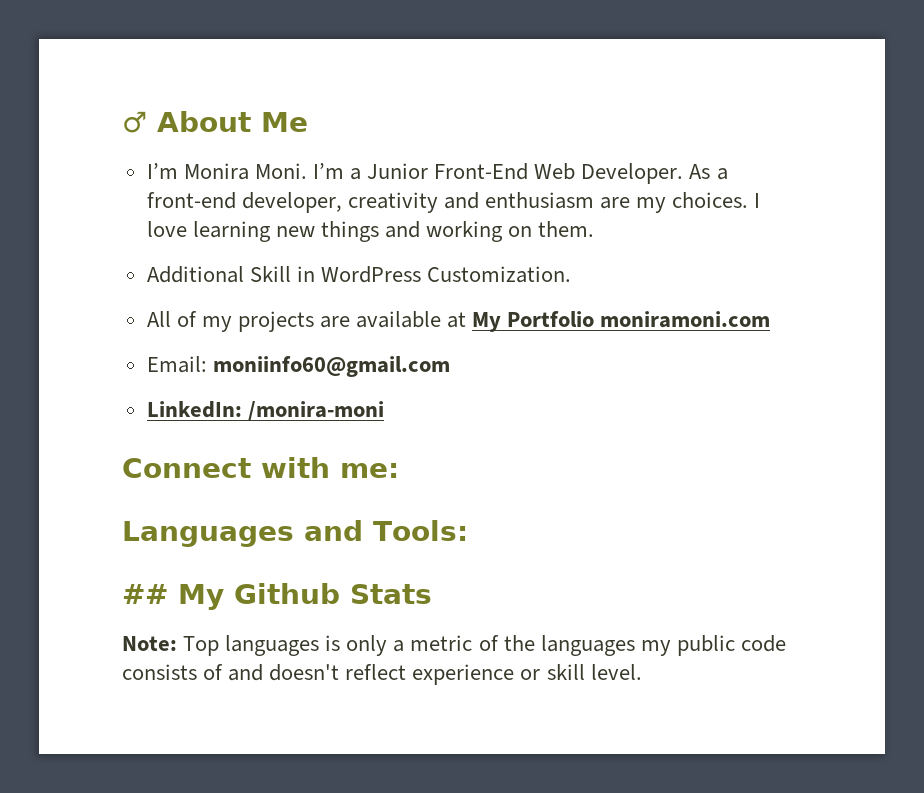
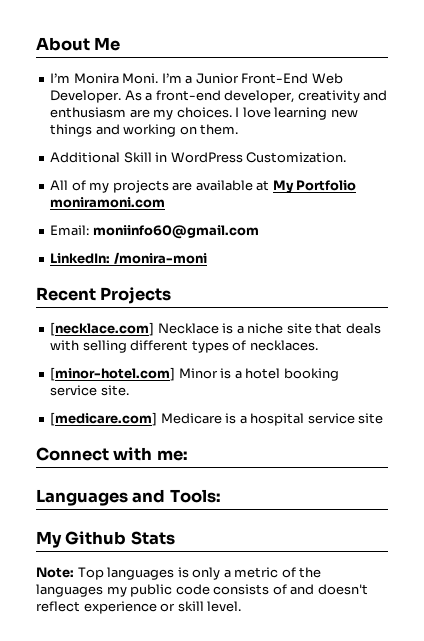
[122,111,147,133] ♂ -> (36, 44) none
(384, 411) none -> [36,287,172,304] [50,322,381,336] [50,340,318,353] [50,367,339,381] [50,385,129,396] [50,412,384,426] // Recent Projects // [necklace.com] Necklace is a niche site that deals with selling different types of necklaces. // [minor-hotel.com] Minor is a hotel booking service site. // [medicare.com] Medicare is a hospital service site
[122,584,168,604] ## -> (221, 496) none

